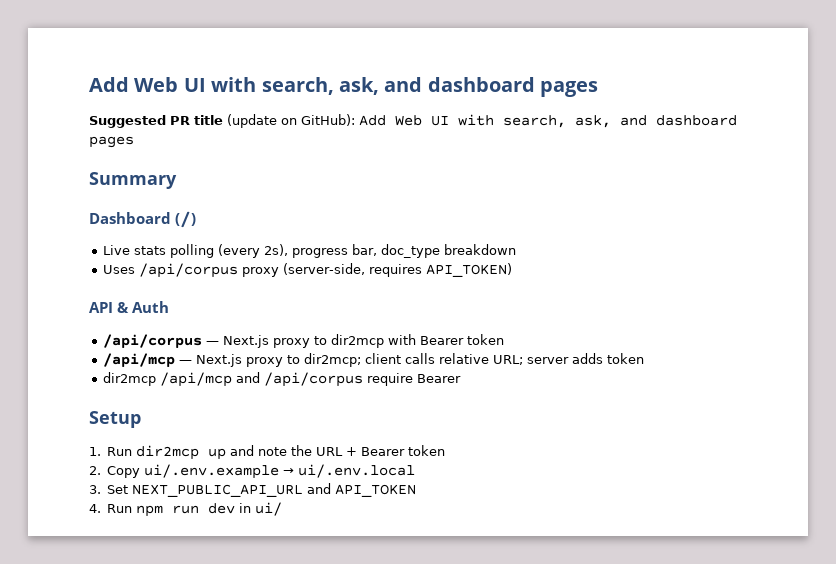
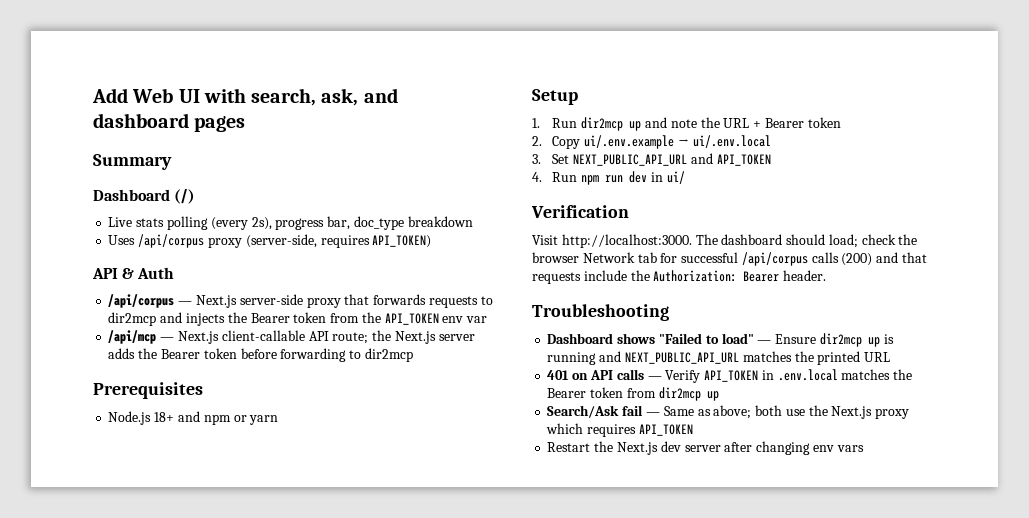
[89,77,599,97] [89,114,737,128] [89,136,134,148] Add Web UI with search, ask, and dashboard pages // Suggested PR title (update on GitHub): Add Web UI with search, ask, and dashboard pages -> [92,88,398,106] [93,113,246,132] Add Web UI with search, ask, and dashboard pages
[272,334,504,348] [102,353,644,367] [102,372,461,387] proxy to dir2mcp with Bearer token // /api/mcp — Next.js proxy to dir2mcp; client calls relative URL; server adds token // dir2mcp /api/mcp and /api/corpus require Bearer -> [239,294,493,308] [108,312,488,326] [108,330,475,344] [108,348,413,362] [93,382,203,399] [108,411,279,425] server-side proxy that forwards requests to dir2mcp and injects the Bearer token from the API_TOKEN env var // /api/mcp — Next.js client-callable API route; the Next.js server adds the Bearer token before forwarding to dir2mcp // Prerequisites // Node.js 18+ and npm or yarn
(283, 509) none -> [531,205,629,218] [532,234,918,248] [532,252,928,266] [532,270,827,284] [532,304,669,321] [547,333,894,347] [547,351,891,365] [547,369,913,383] [547,387,719,401] [547,405,910,419] [546,423,693,437] [547,441,864,455] // Verification // Visit http://localhost:3000. The dashboard should load; check the browser Network tab for successful /api/corpus calls (200) and that requests include the Authorization: Bearer header. // Troubleshooting // Dashboard shows "Failed to load" — Ensure dir2mcp up is running and NEXT_PUBLIC_API_URL matches the printed URL // 401 on API calls — Verify API_TOKEN in .env.local matches the Bearer token from dir2mcp up // Search/Ask fail — Same as above; both use the Next.js proxy which requires API_TOKEN // Restart the Next.js dev server after changing env vars

